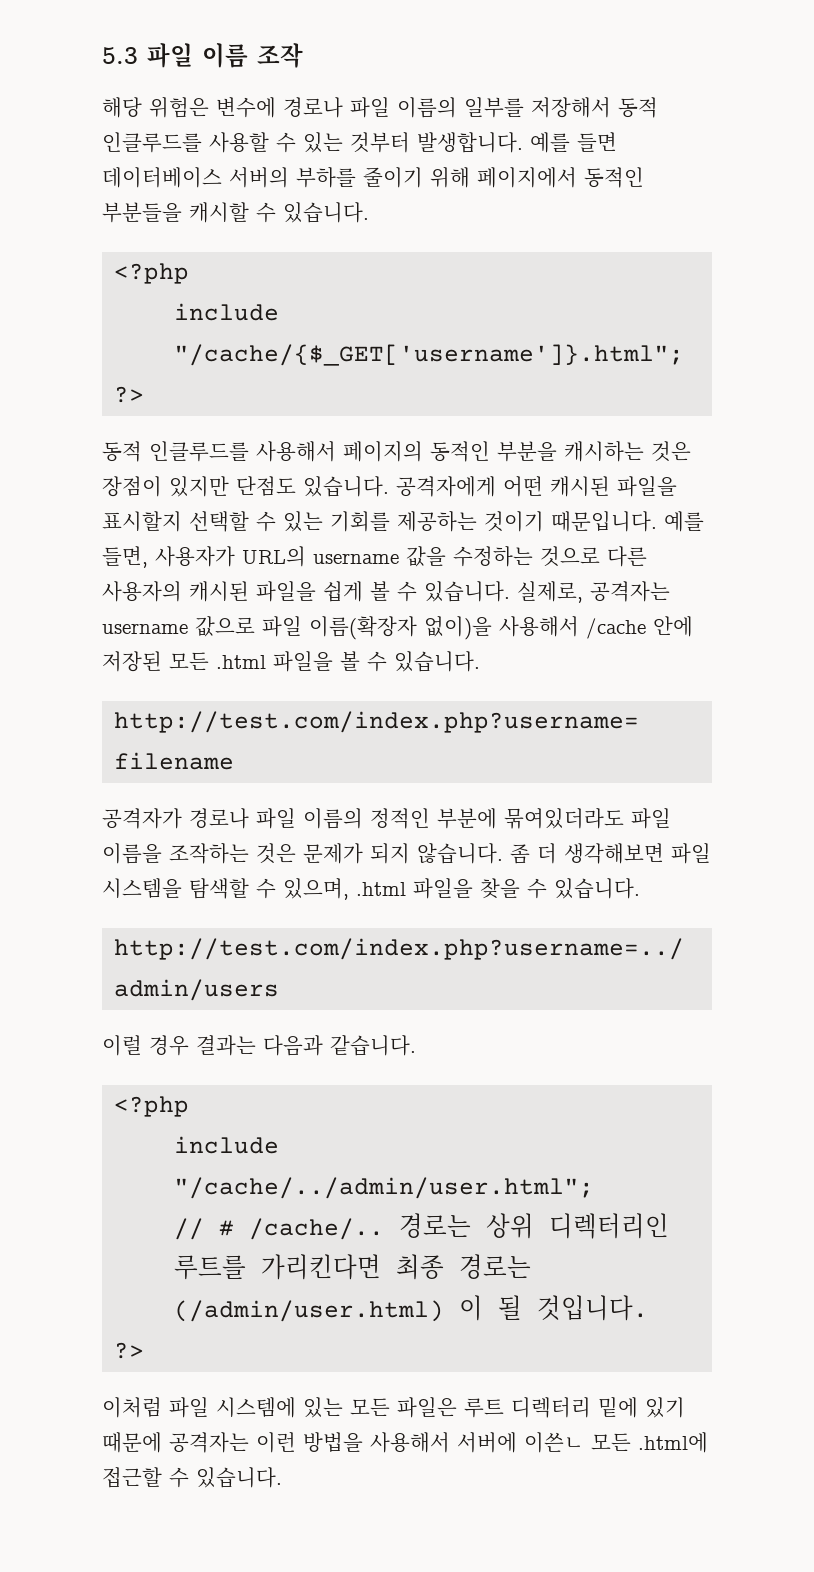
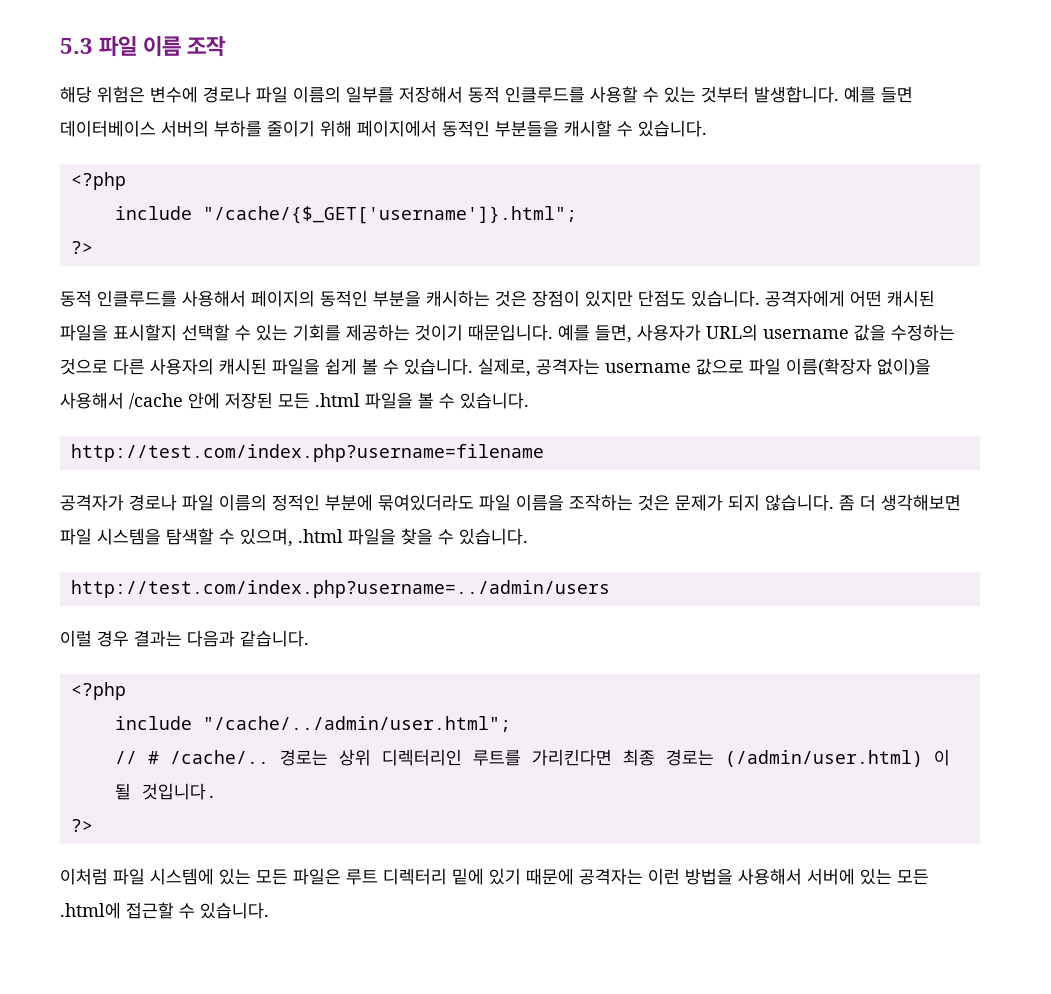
[524,1432,584,1453] 이쓴ㄴ -> [860,868,892,885] 있는

